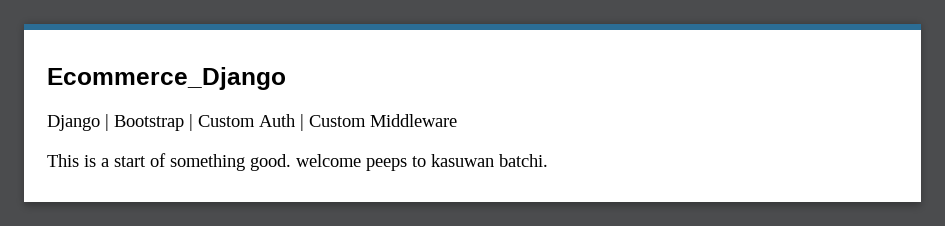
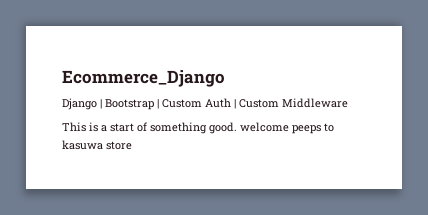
[431,154,548,167] kasuwan batchi. -> [62,140,132,150] kasuwa store

